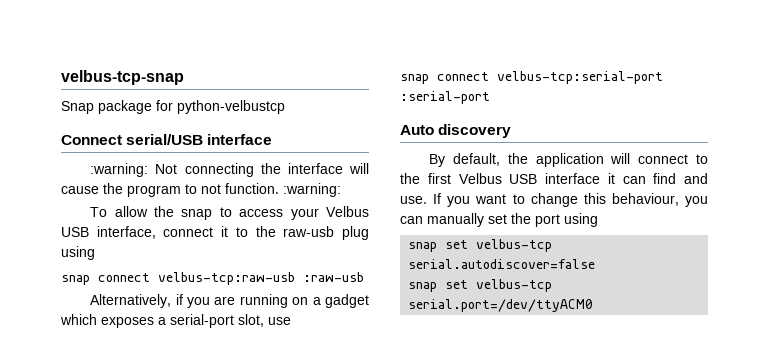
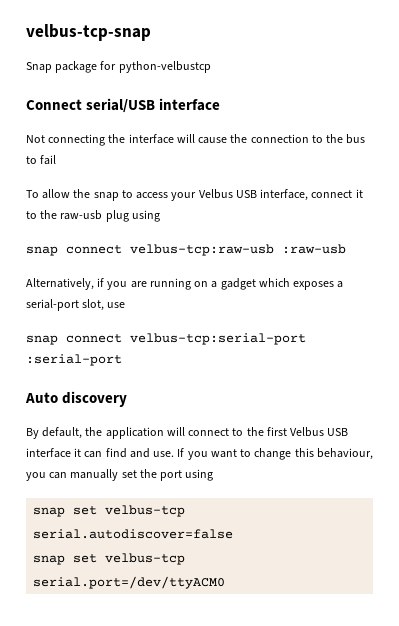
[90,163,149,177] :warning: -> (221, 104) none
[127,183,341,197] program to not function. :warning: -> [250,134,366,144] [26,155,57,165] connection to the bus to fail

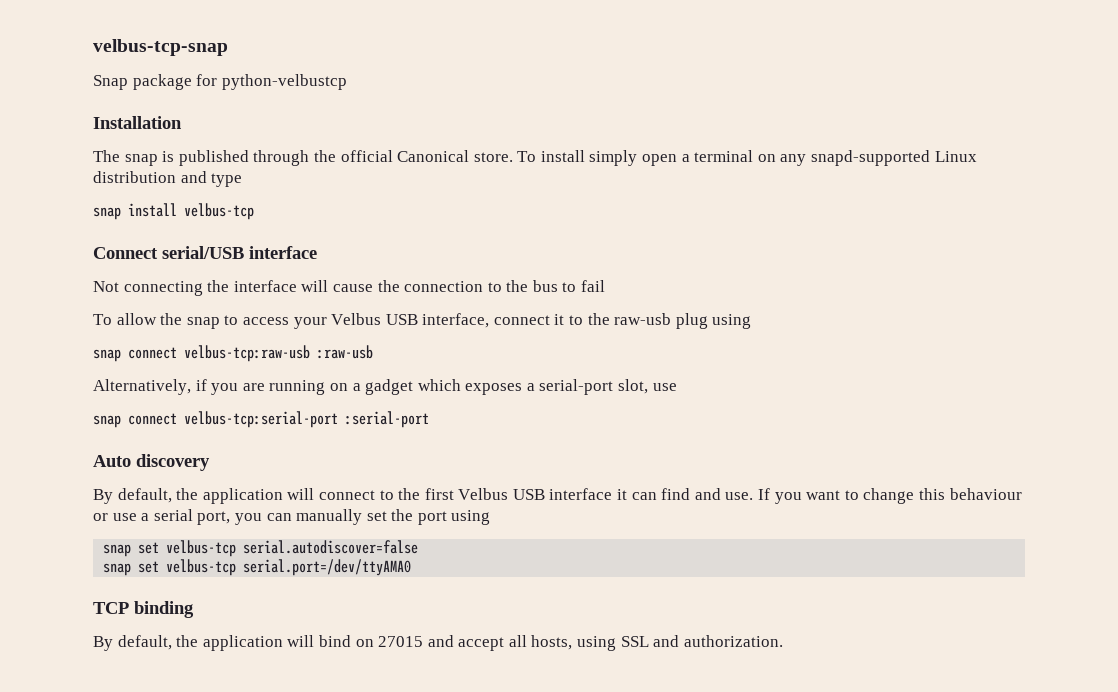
(211, 67) none -> [93,116,182,129] [93,150,977,166] [93,171,243,187] [93,203,254,220] // Installation // The snap is published through the official Canonical store. To install simply open a terminal on any snapd-supported Linux distribution and type // snap install velbus-tcp
[316,448,373,460] behaviour, -> [949,488,1022,500] [93,509,231,525] behaviour or use a serial port,
[33,576,226,589] serial.port=/dev/ttyACM0 -> [243,559,412,576] [93,601,194,618] [93,635,783,651] serial.port=/dev/ttyAMA0 // TCP binding // By default, the application will bind on 27015 and accept all hosts, using SSL and authorization.

